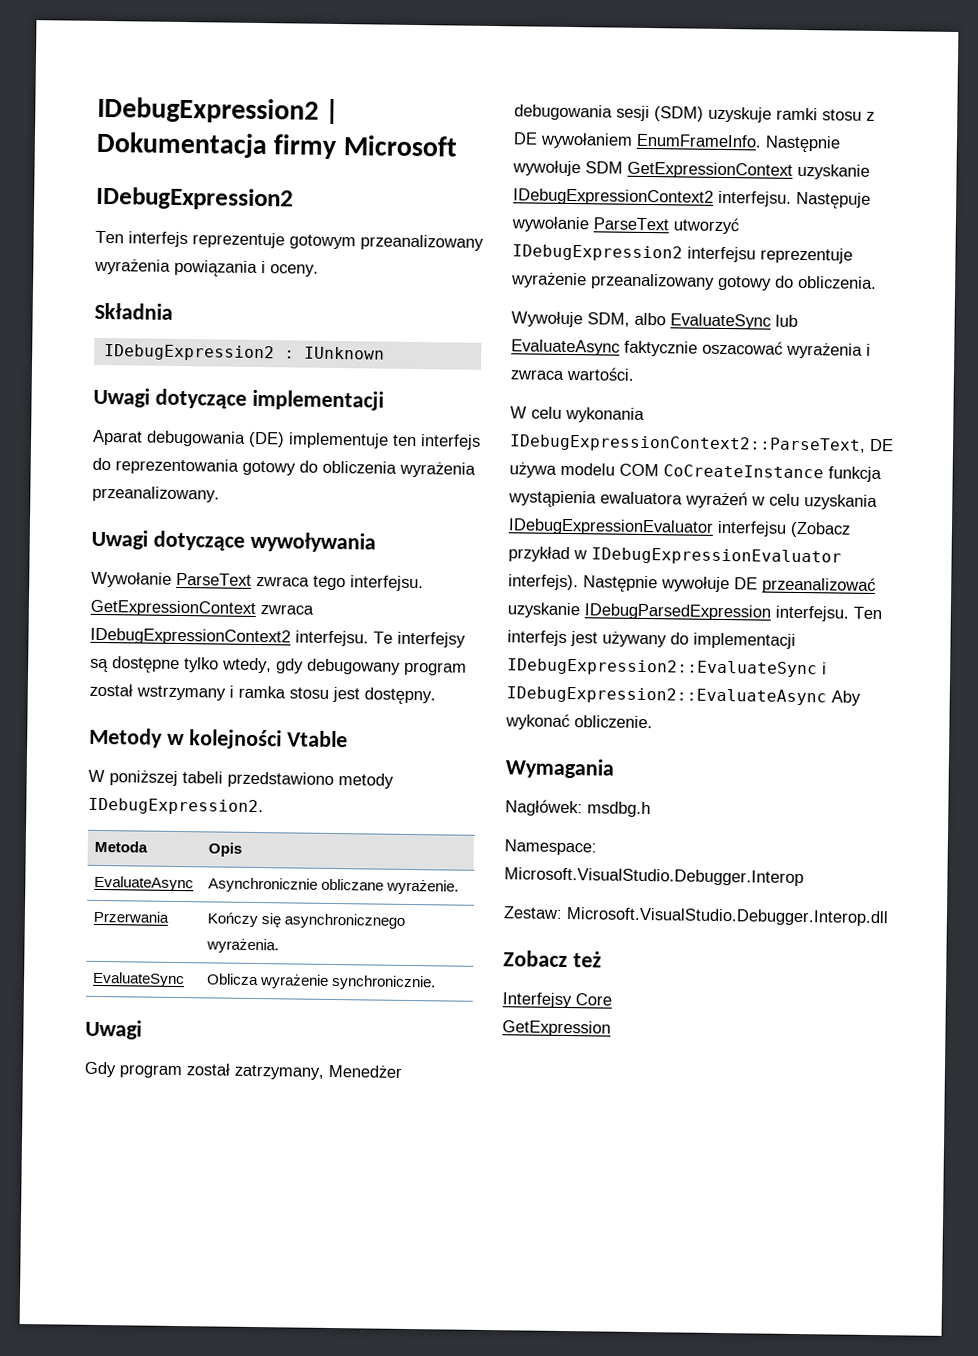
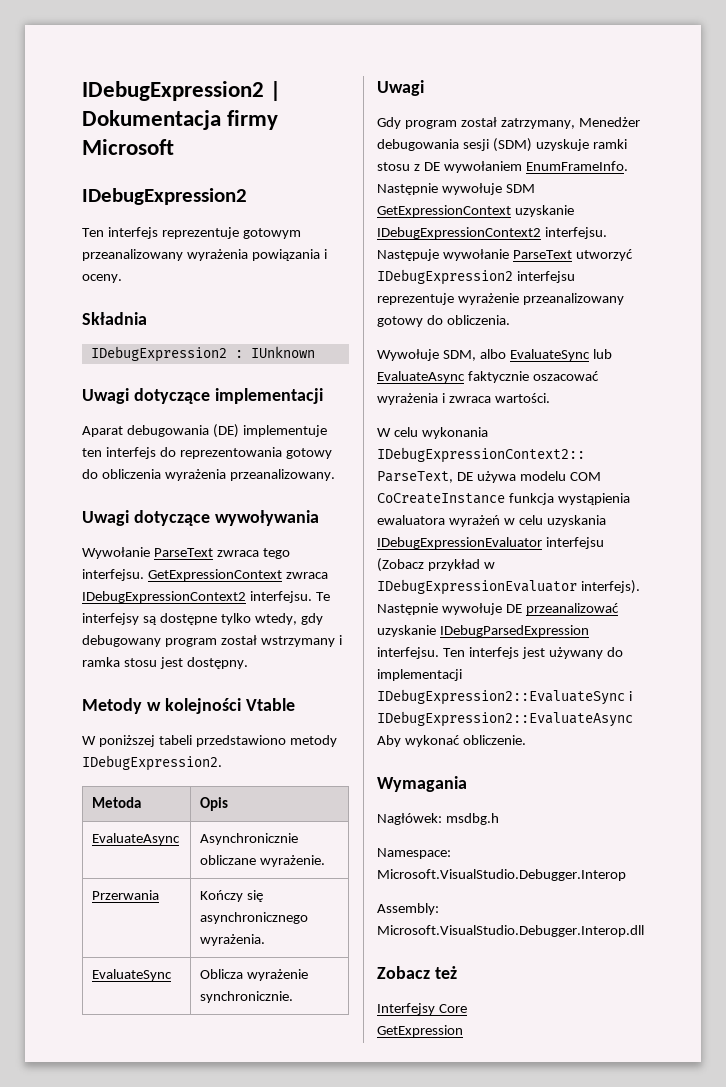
[503,906,563,919] Zestaw: -> [377,903,439,915] Assembly:

